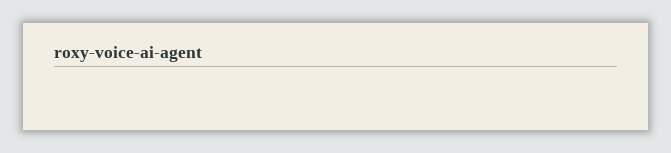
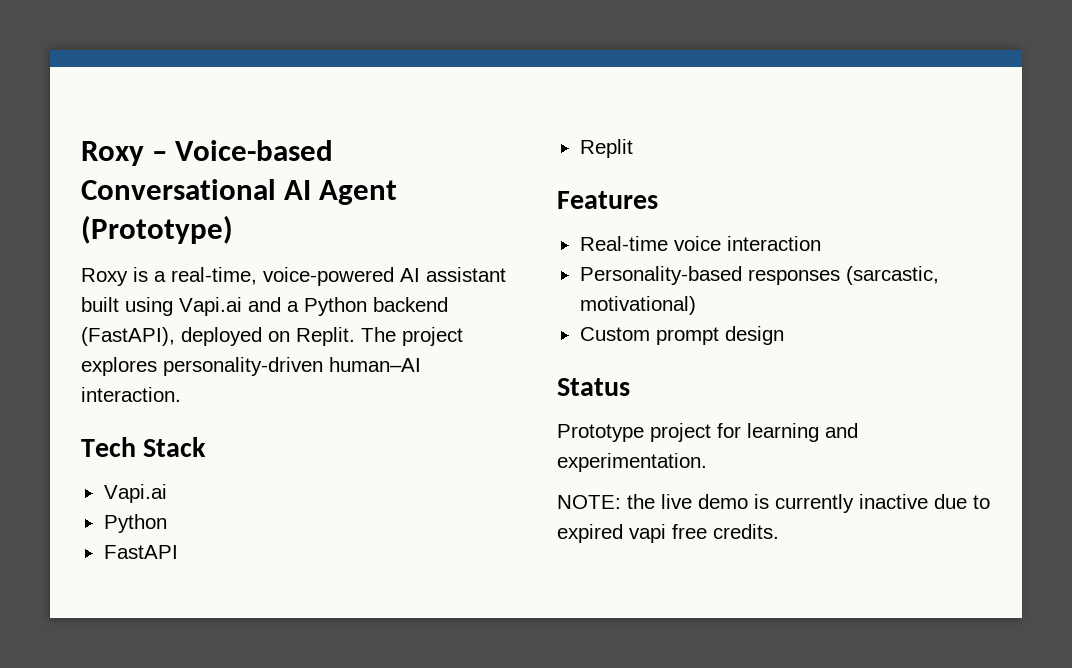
[54,46,202,62] roxy-voice-ai-agent -> [81,140,334,166] [81,179,398,205] [81,215,233,244] [81,267,506,286] [81,297,448,316] [81,327,463,346] [81,357,421,376] [81,387,181,402] [81,437,207,457] [103,484,167,503] [103,514,167,533] [103,545,178,559] [579,139,633,158] [557,191,658,209] [579,236,821,251] [579,266,939,285] [579,296,696,315] [579,326,784,345] [557,378,630,396] [557,423,858,442] [557,453,707,472] [557,494,990,513] [557,524,779,543] Roxy – Voice-based Conversational AI Agent (Prototype) // Roxy is a real-time, voice-powered AI assistant built using Vapi.ai and a Python backend (FastAPI), deployed on Replit. The project explores personality-driven human–AI interaction. // Tech Stack // Vapi.ai // Python // FastAPI // Replit // Features // Real-time voice interaction // Personality-based responses (sarcastic, motivational) // Custom prompt design // Status // Prototype project for learning and experimentation. // NOTE: the live demo is currently inactive due to expired vapi free credits.

